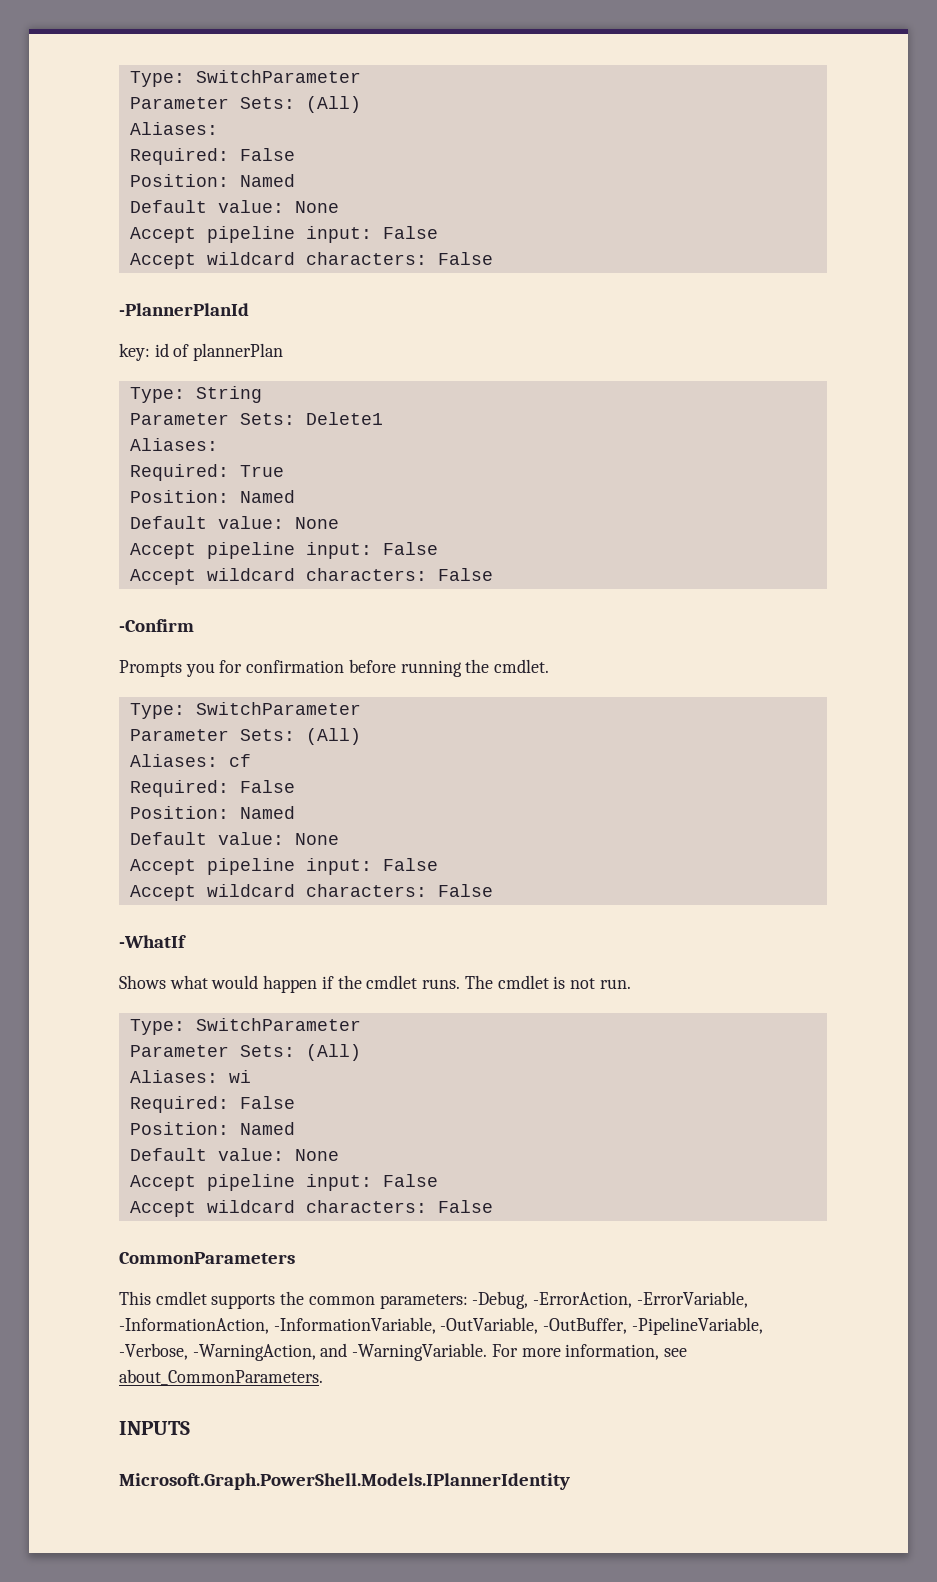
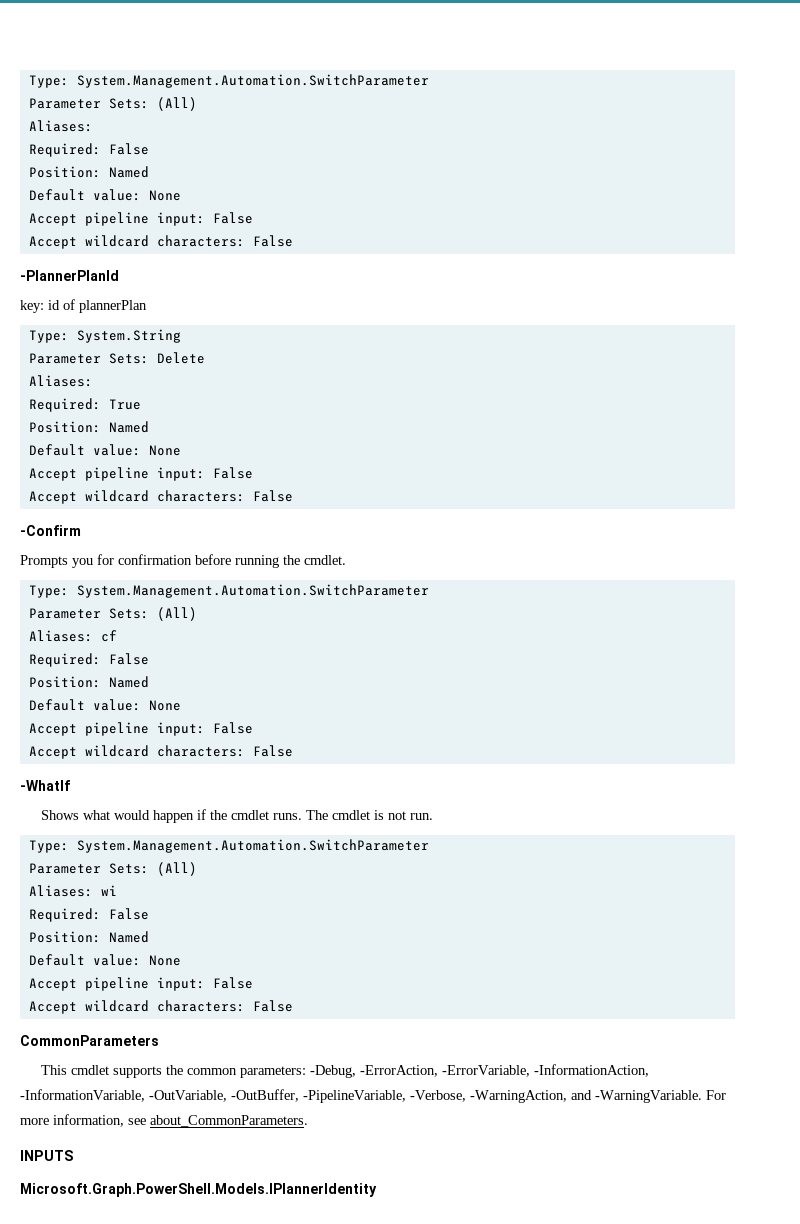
[129,70,361,87] Type: SwitchParameter -> [28,74,429,88] Type: System.Management.Automation.SwitchParameter
[195,386,262,403] [129,412,383,425] String // Parameter Sets: Delete1 -> [76,329,181,343] [28,352,205,364] System.String // Parameter Sets: Delete
[195,702,361,715] SwitchParameter -> [76,584,429,598] System.Management.Automation.SwitchParameter
[195,1018,361,1031] SwitchParameter -> [76,839,429,853] System.Management.Automation.SwitchParameter

